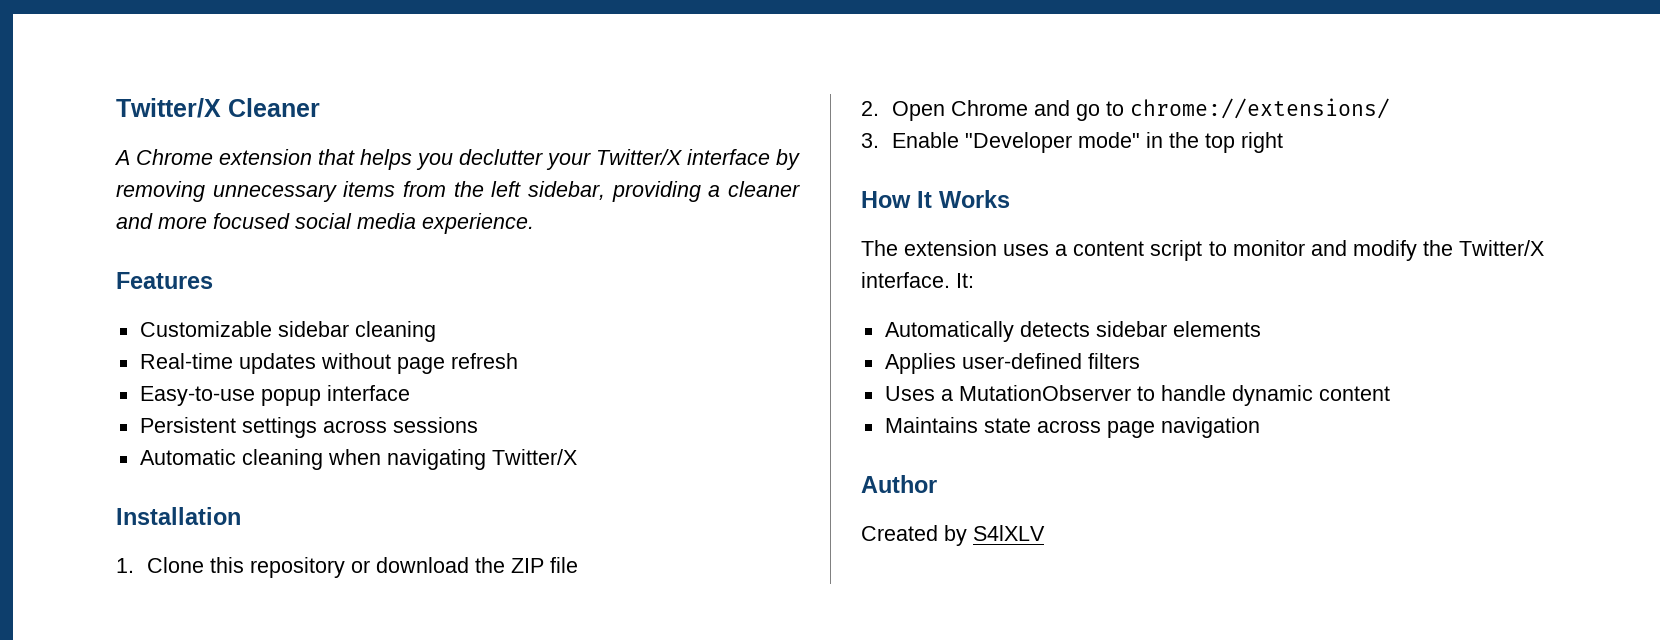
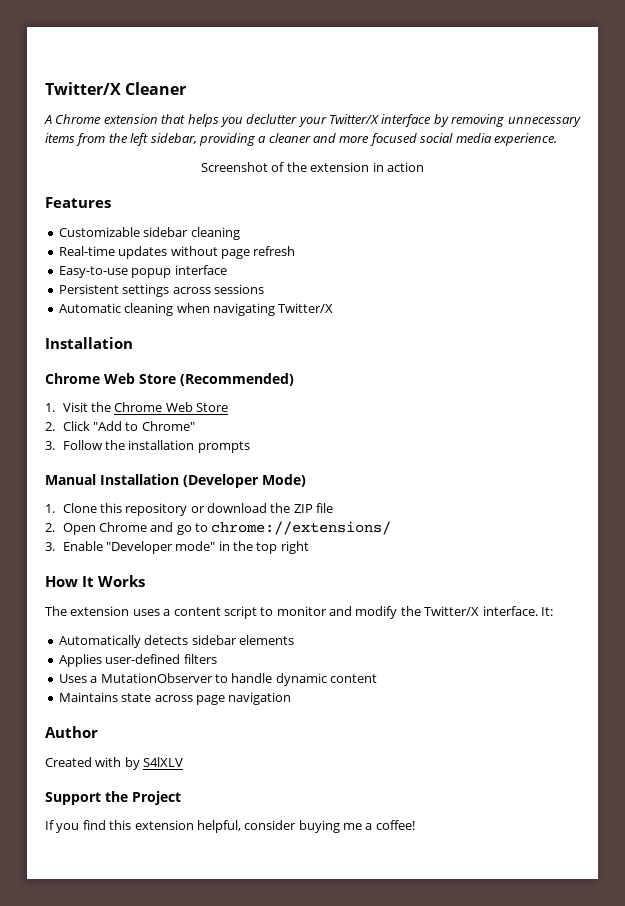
(534, 223) none -> [201,162,424,172] // Screenshot of the extension in action
(241, 516) none -> [45,373,294,386] [45,402,228,412] [45,421,195,431] [45,440,250,453] [45,474,306,488] // Chrome Web Store (Recommended) // 1. Visit the Chrome Web Store // 2. Click "Add to Chrome" // 3. Follow the installation prompts // Manual Installation (Developer Mode)
(938, 533) none -> [95,757,122,767] with
(1045, 533) none -> [45,791,181,805] [45,820,415,833] // Support the Project // If you find this extension helpful, consider buying me a coffee!

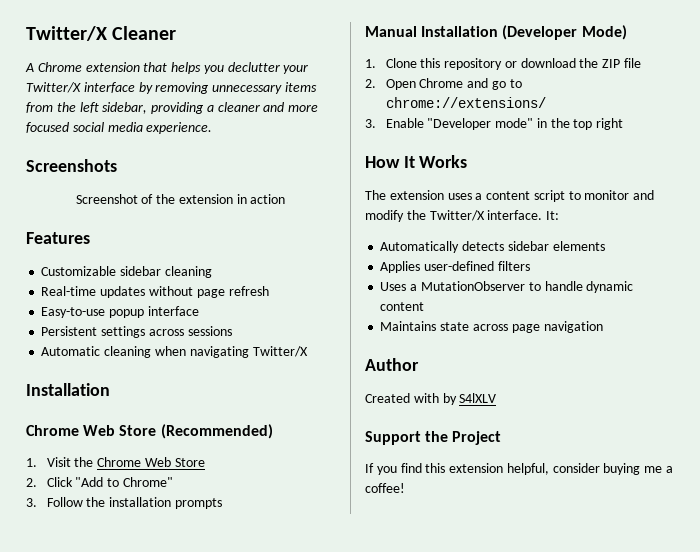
(557, 139) none -> [26,159,117,172] // Screenshots

